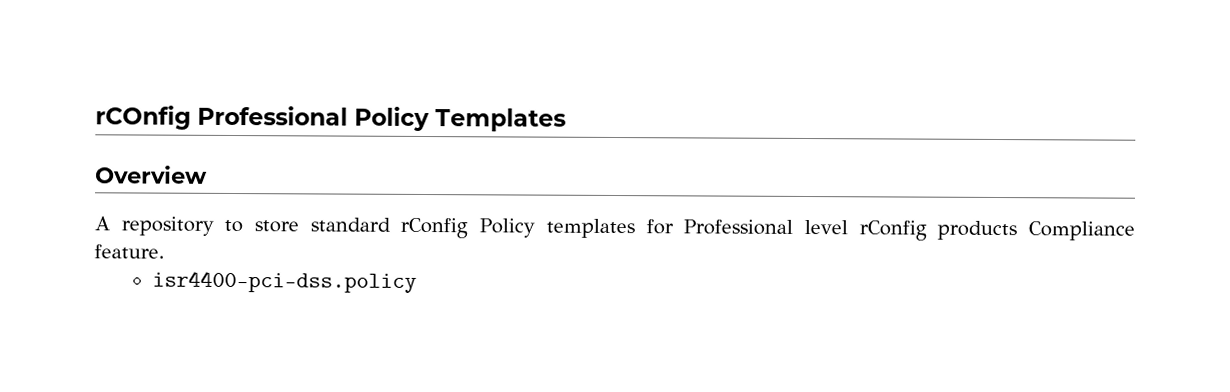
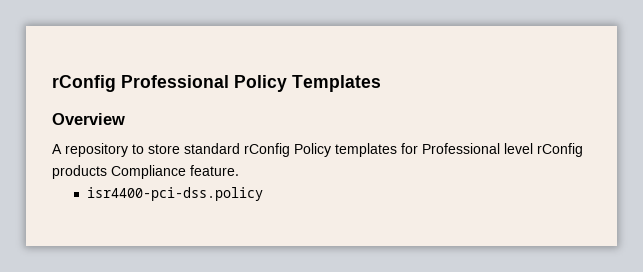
[95,105,191,130] rCOnfig -> [52,75,116,92] rConfig

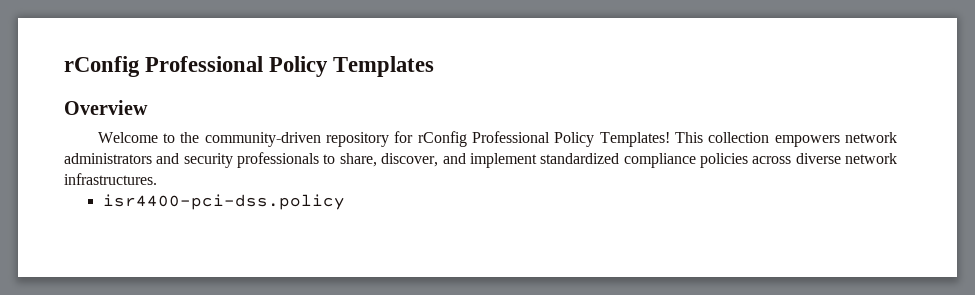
[52,143,583,157] [52,165,239,179] A repository to store standard rConfig Policy templates for Professional level rConfig products Compliance feature. -> [97,131,897,147] [64,152,897,168] [64,173,157,185] Welcome to the community-driven repository for rConfig Professional Policy Templates! This collection empowers network administrators and security professionals to share, discover, and implement standardized compliance policies across diverse network infrastructures.

